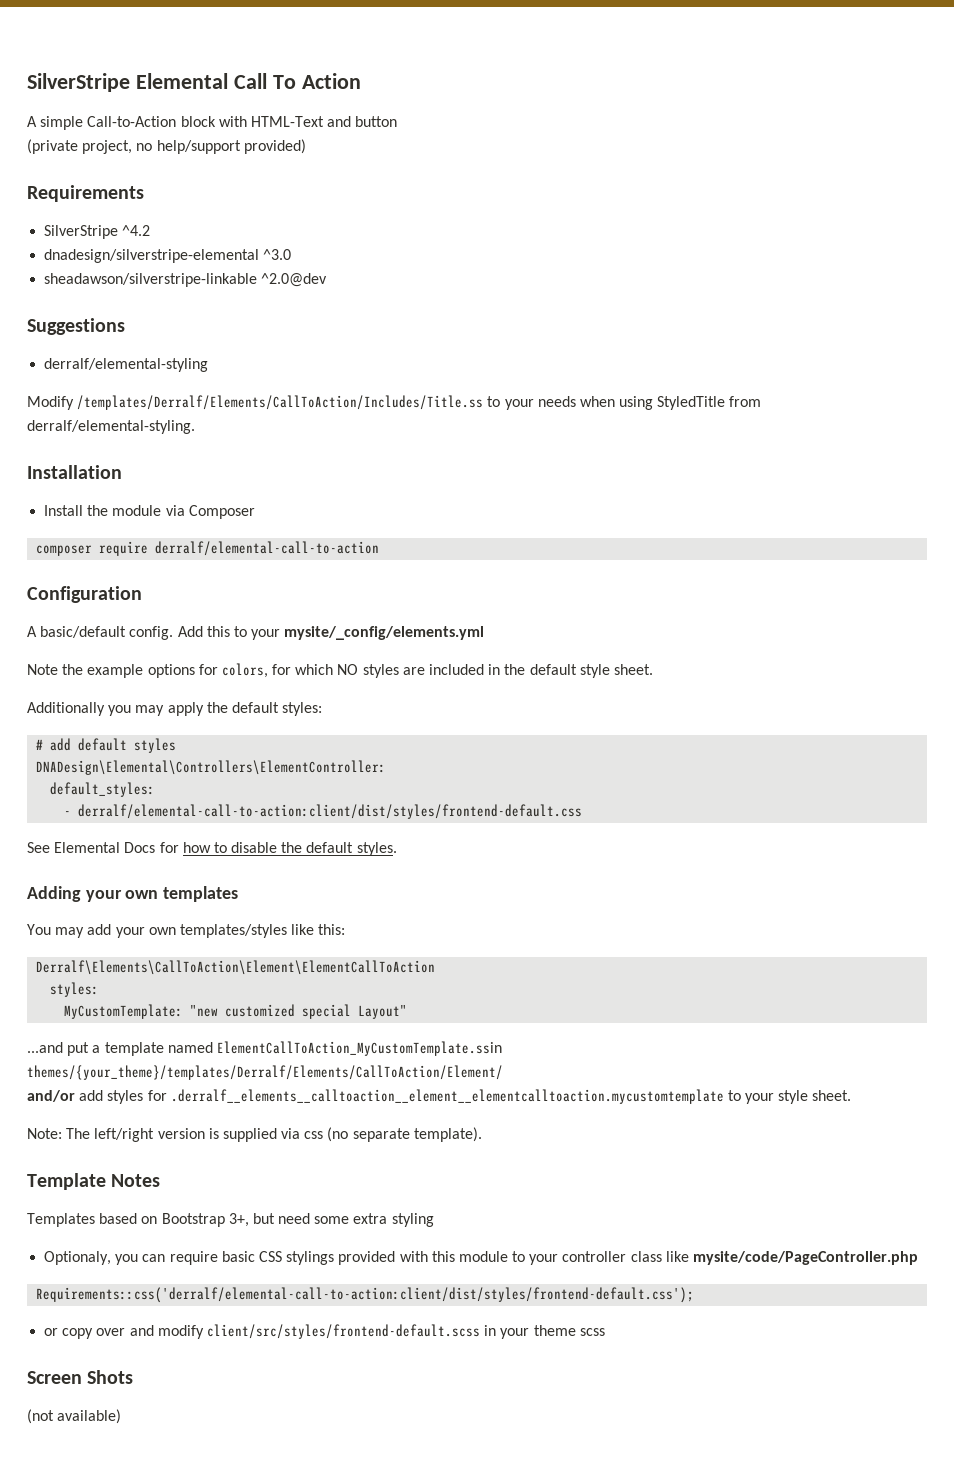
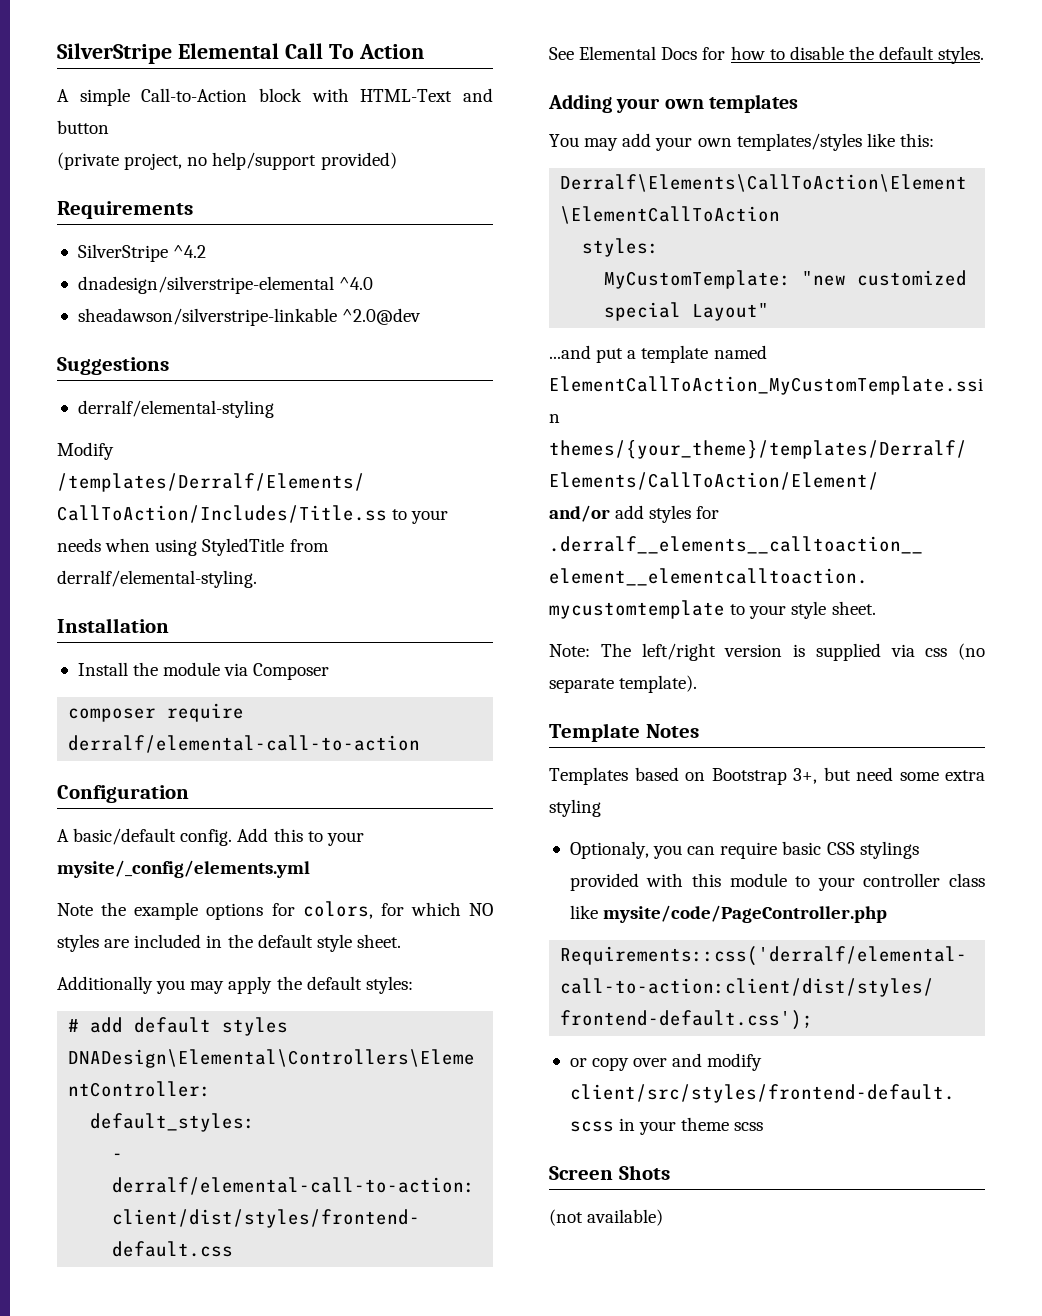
[263,249,292,260] ^3.0 -> [339,277,374,290] ^4.0

